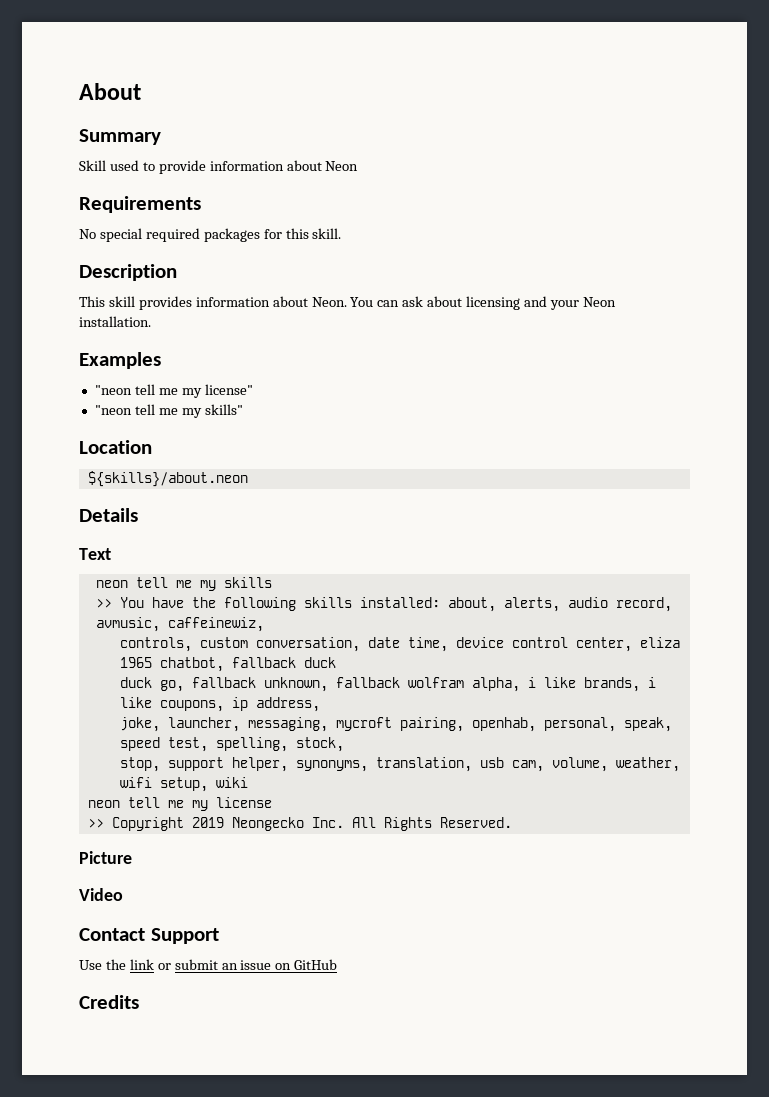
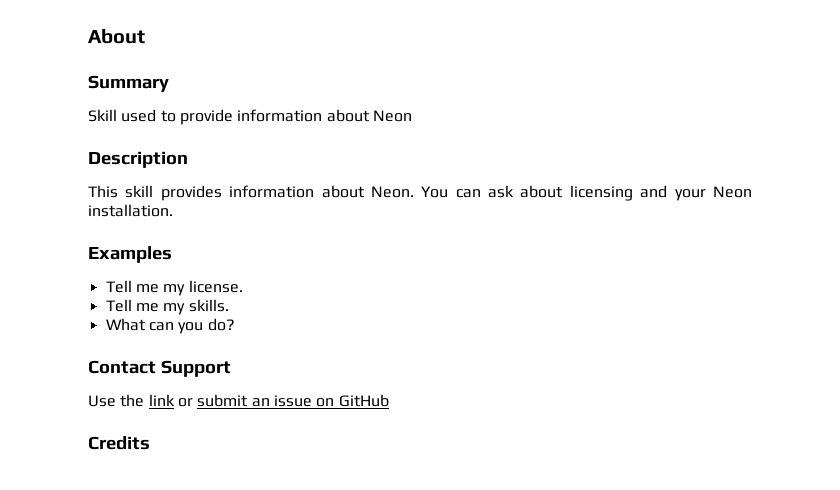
[79,196,201,213] [79,228,342,242] // Requirements // No special required packages for this skill. -> (412, 116) none
[94,384,253,398] [94,404,243,418] [79,440,152,454] [87,471,248,487] [79,508,138,522] [79,548,111,560] [95,577,272,591] [95,597,672,612] [95,617,264,632] [119,637,680,652] [119,657,336,672] [119,677,656,692] [119,697,320,712] [119,717,672,732] [119,737,344,752] [119,757,680,772] [119,777,248,792] [87,797,272,811] [87,817,512,831] [79,851,132,864] [79,888,123,901] "neon tell me my license" // "neon tell me my skills" // Location // ${skills}/about.neon // Details // Text // neon tell me my skills // >> You have the following skills installed: about, alerts, audio record, avmusic, caffeinewiz, // controls, custom conversation, date time, device control center, eliza 1965 chatbot, fallback duck // duck go, fallback unknown, fallback wolfram alpha, i like brands, i like coupons, ip address, // joke, launcher, messaging, mycroft pairing, openhab, personal, speak, speed test, spelling, stock, // stop, support helper, synonyms, translation, usb cam, volume, weather, wifi setup, wiki // neon tell me my license // >> Copyright 2019 Neongecko Inc. All Rights Reserved. // Picture // Video -> [105,280,243,296] [105,299,229,315] [105,318,235,334] Tell me my license. // Tell me my skills. // What can you do?

